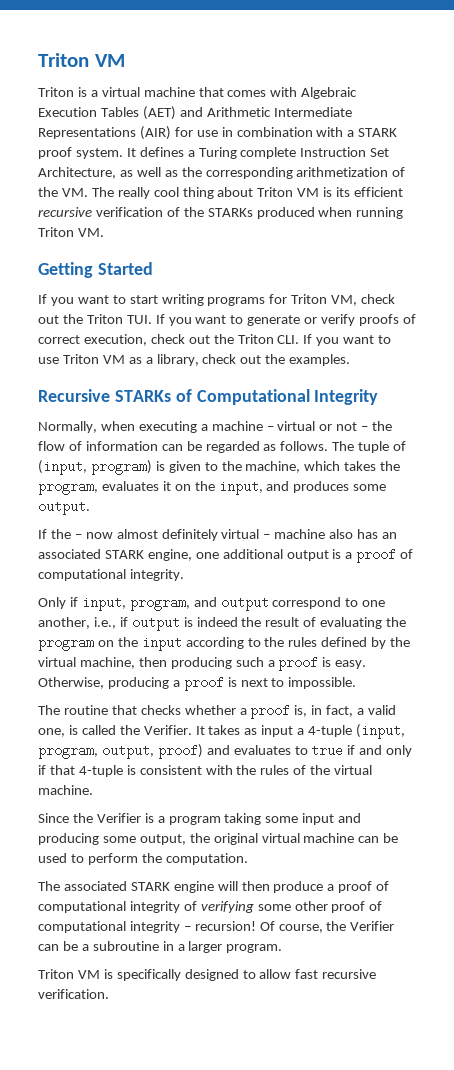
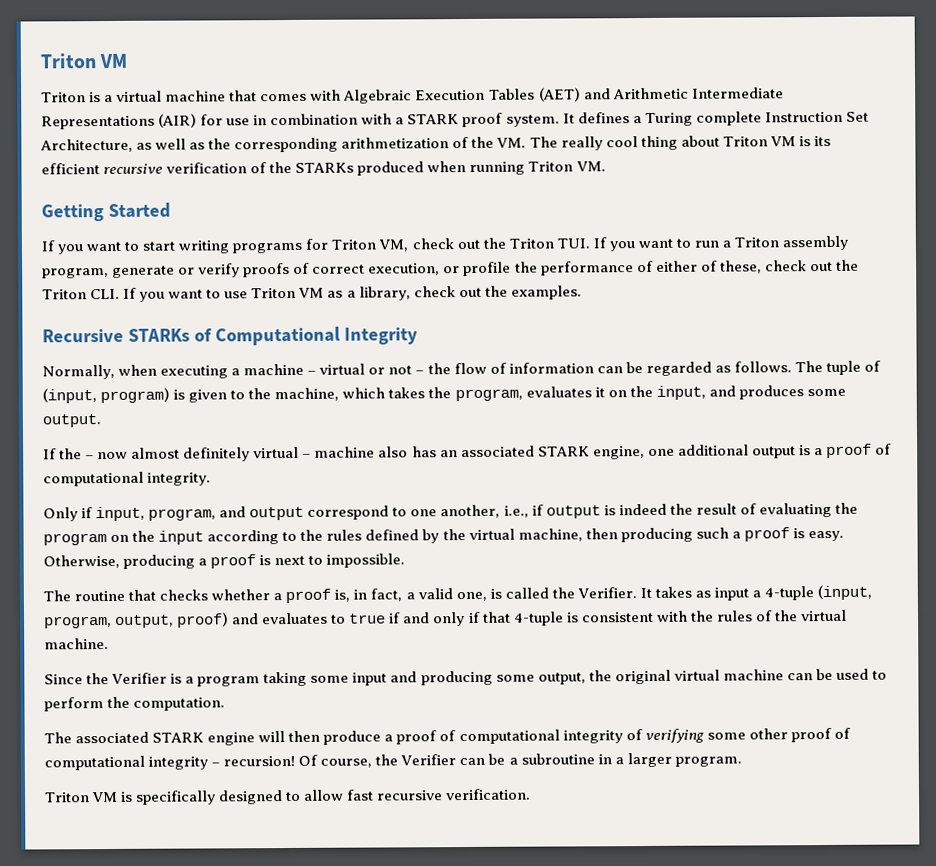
(244, 319) none -> [693,235,849,251] [42,268,109,279] run a Triton assembly program,
(147, 340) none -> [443,260,762,277] or profile the performance of either of these,

